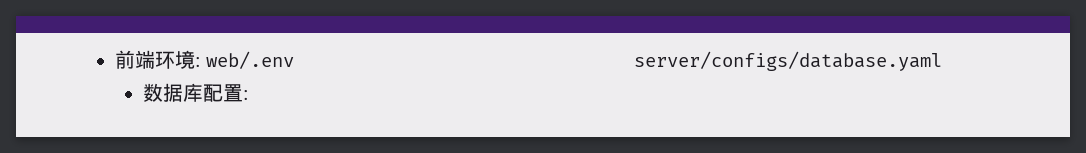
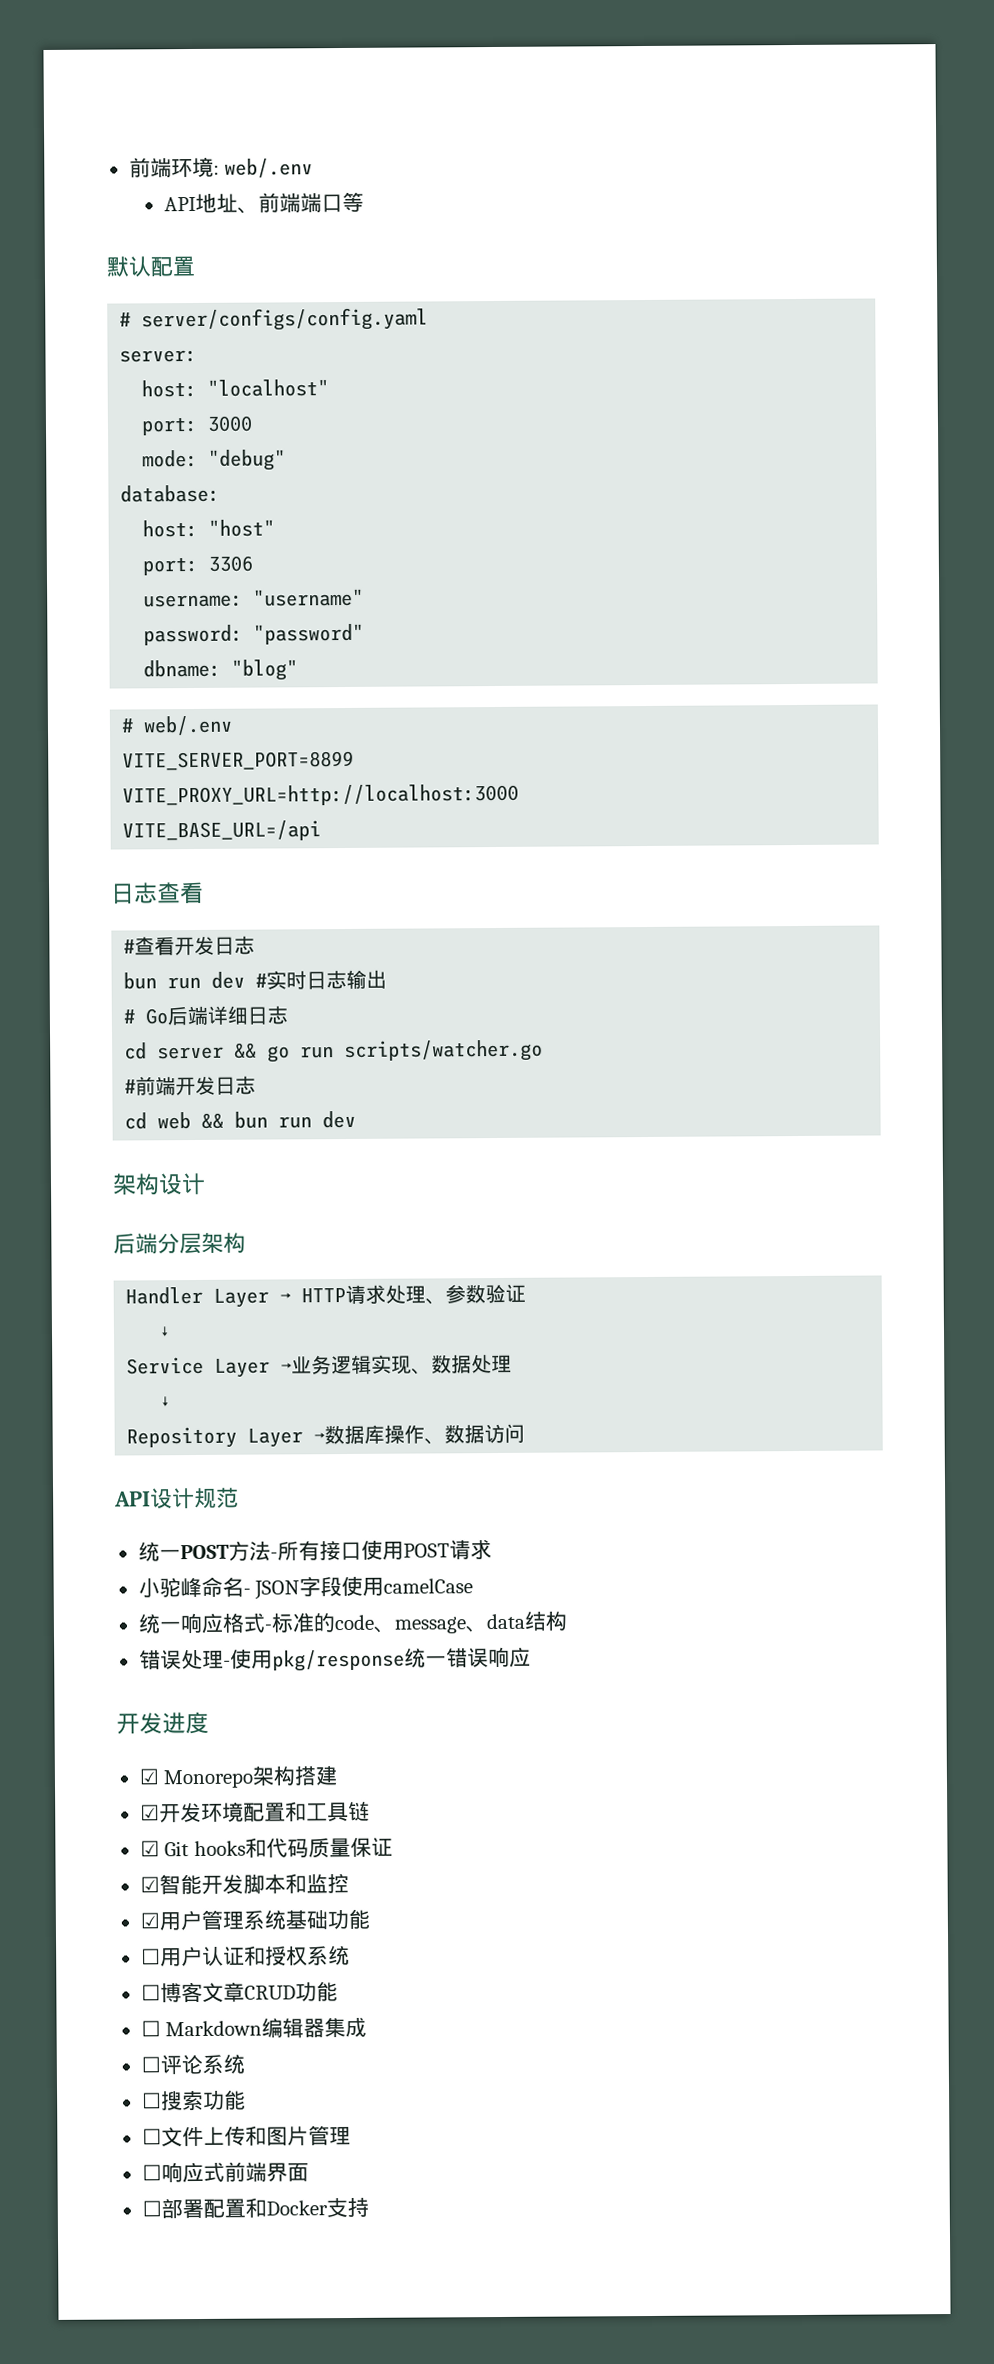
[143,83,250,102] [634,51,943,71] 数据库配置: server/configs/database.yaml -> [163,191,364,214] [106,255,195,278] [119,307,429,332] [119,349,198,363] [141,379,330,398] [141,415,254,436] [142,449,287,471] [120,484,221,503] [142,519,276,538] [142,555,254,576] [143,588,365,608] [143,623,365,646] [143,659,299,681] [121,715,234,736] [122,750,355,771] [122,783,520,807] [122,820,322,842] [111,881,204,905] [123,935,256,956] [123,969,388,990] [123,1005,289,1026] [124,1039,544,1063] [124,1075,257,1096] [124,1110,357,1130] [112,1172,206,1196] [113,1232,246,1255] [125,1283,527,1308] [158,1326,172,1339] [126,1354,513,1378] [159,1396,172,1409] [126,1423,526,1449] [114,1487,239,1510] [137,1539,492,1562] [137,1575,474,1600] [137,1611,567,1634] [138,1646,531,1672] [116,1711,209,1735] [138,1765,338,1789] [139,1800,370,1824] [139,1837,393,1859] [139,1873,349,1895] [139,1908,370,1931] [140,1945,350,1967] [140,1981,338,2003] [140,2017,368,2039] [140,2054,245,2075] [141,2089,246,2112] [141,2125,351,2148] [141,2161,309,2183] [141,2196,369,2219] API地址、前端端口等 // 默认配置 // # server/configs/config.yaml // server: // host: "localhost" // port: 3000 // mode: "debug" // database: // host: "host" // port: 3306 // username: "username" // password: "password" // dbname: "blog" // # web/.env // VITE_SERVER_PORT=8899 // VITE_PROXY_URL=http://localhost:3000 // VITE_BASE_URL=/api // 日志查看 // #查看开发日志 // bun run dev #实时日志输出 // # Go后端详细日志 // cd server && go run scripts/watcher.go // #前端开发日志 // cd web && bun run dev // 架构设计 // 后端分层架构 // Handler Layer → HTTP请求处理、参数验证 // ↓ // Service Layer →业务逻辑实现、数据处理 // ↓ // Repository Layer →数据库操作、数据访问 // API设计规范 // 统一POST方法-所有接口使用POST请求 // 小驼峰命名- JSON字段使用camelCase // 统一响应格式-标准的code、message、data结构 // 错误处理-使用pkg/response统一错误响应 // 开发进度 // ☑ Monorepo架构搭建 // ☑开发环境配置和工具链 // ☑ Git hooks和代码质量保证 // ☑智能开发脚本和监控 // ☑用户管理系统基础功能 // ☐用户认证和授权系统 // ☐博客文章CRUD功能 // ☐ Markdown编辑器集成 // ☐评论系统 // ☐搜索功能 // ☐文件上传和图片管理 // ☐响应式前端界面 // ☐部署配置和Docker支持

